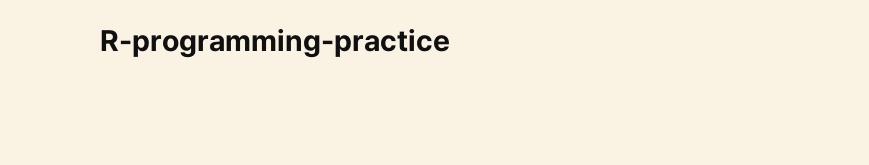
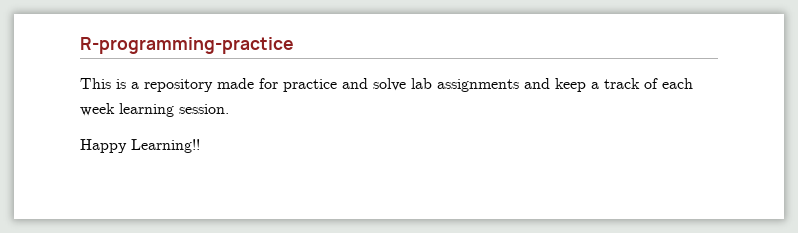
(450, 43) none -> [80,78,693,92] [80,103,229,117] [80,139,200,153] // This is a repository made for practice and solve lab assignments and keep a track of each week learning session. // Happy Learning!!

